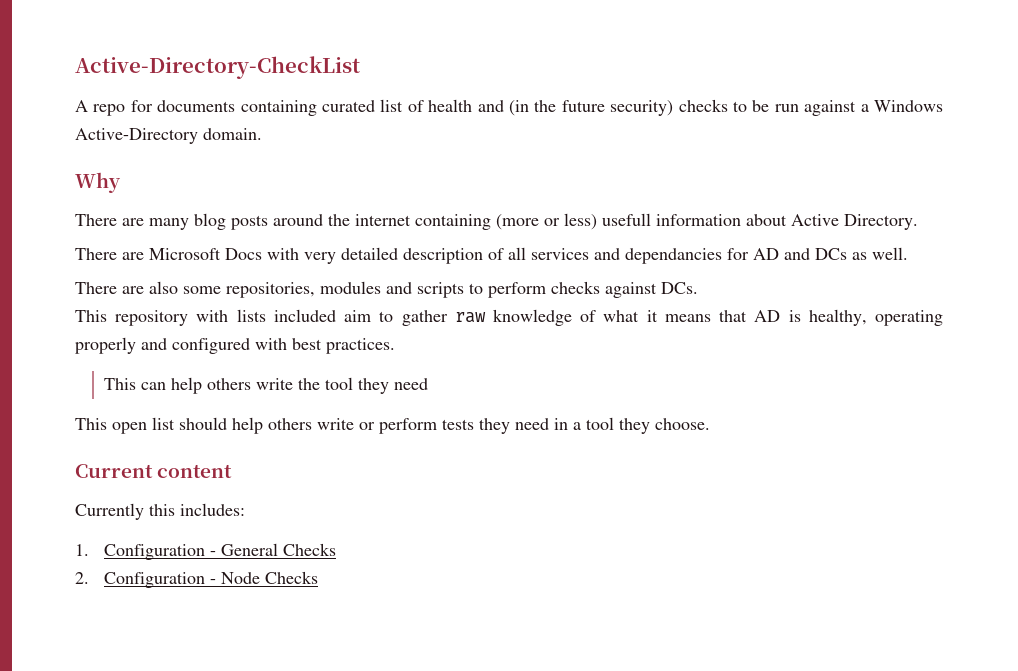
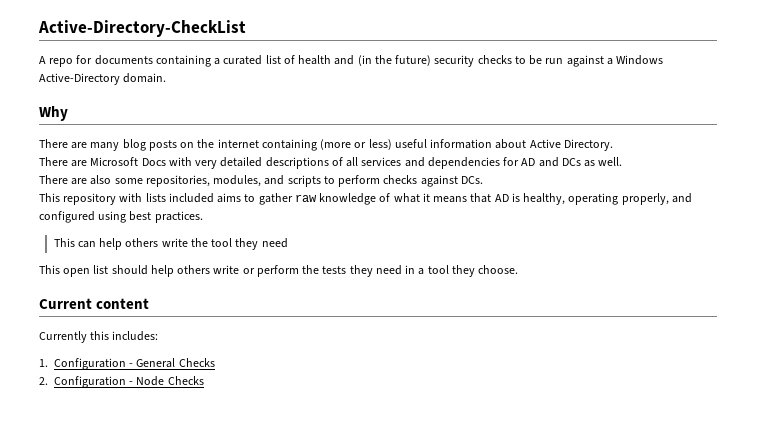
(317, 108) none -> [214,58,221,65] a
[561,100,674,116] future security) -> [395,55,475,67] future) security
[273,214,323,226] around -> [180,142,195,148] on
[602,213,651,226] usefull -> [394,139,427,148] useful
[403,248,483,264] description -> [265,157,329,169] descriptions
[625,248,722,264] dependancies -> [427,157,500,169] dependencies
[320,281,381,294] modules -> [213,175,262,187] modules,
[344,310,372,322] aim -> [217,193,242,203] aims
[75,337,136,354] properly -> [621,193,669,205] properly,
[255,338,287,350] with -> [98,211,127,223] using
(437, 426) none -> [302,265,320,274] the

